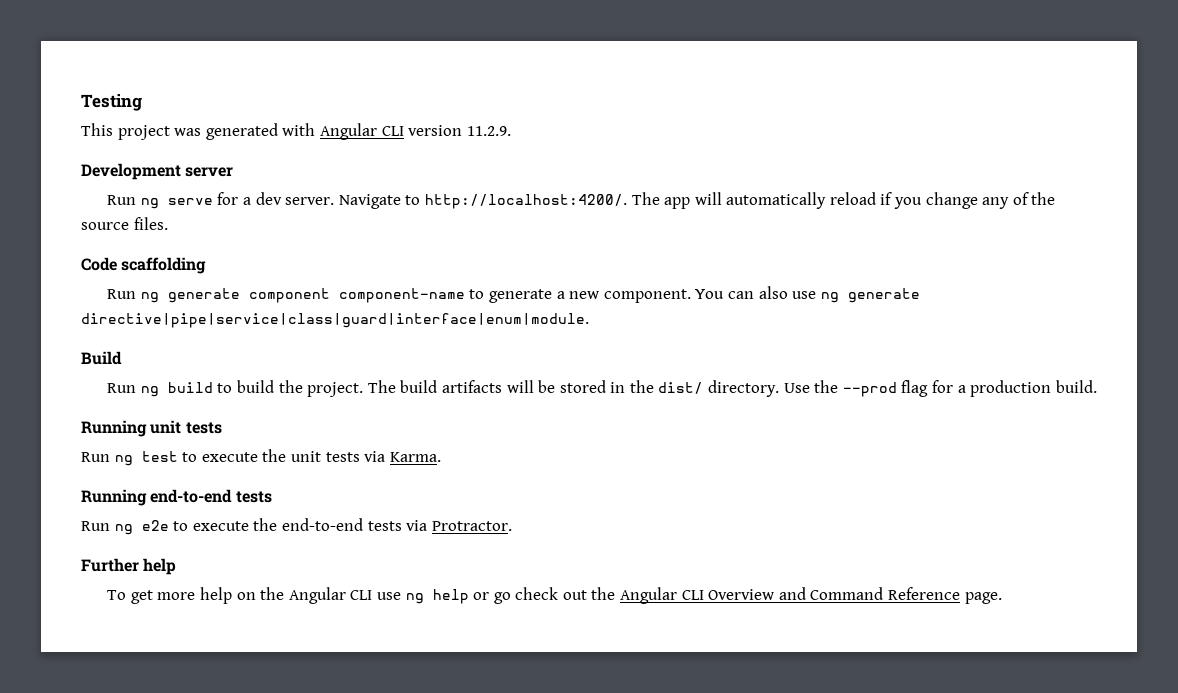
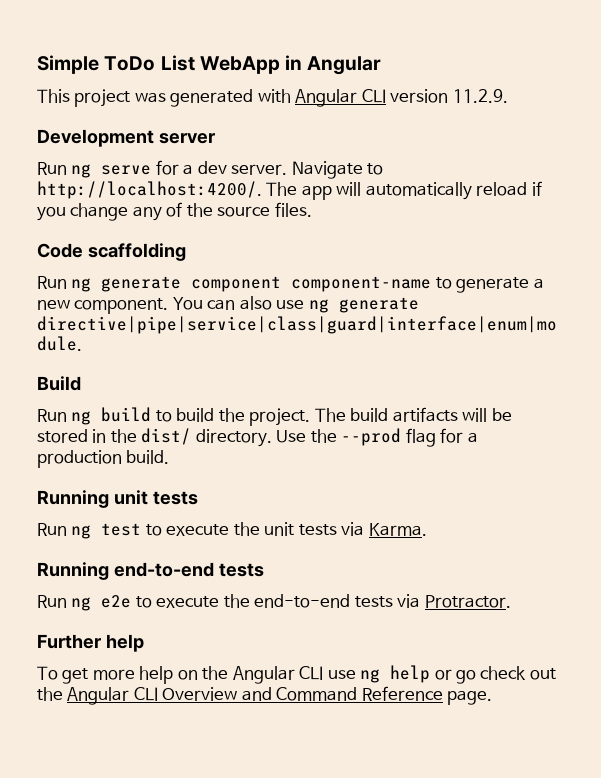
[81,94,142,111] Testing -> [37,55,382,75] Simple ToDo List WebApp in Angular

